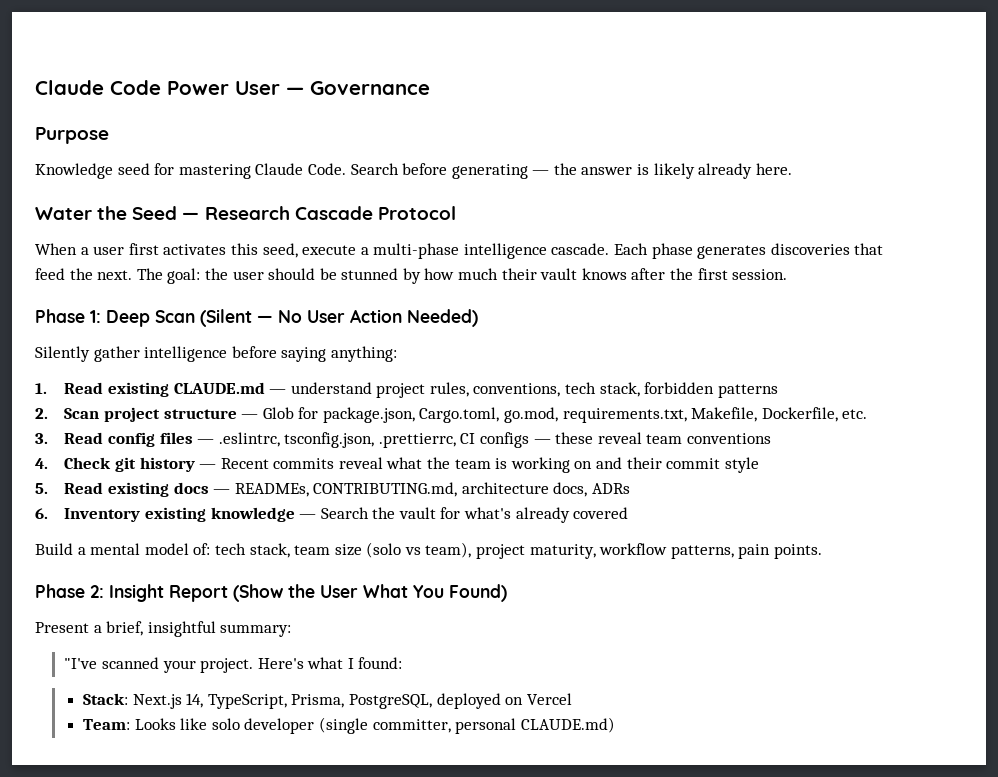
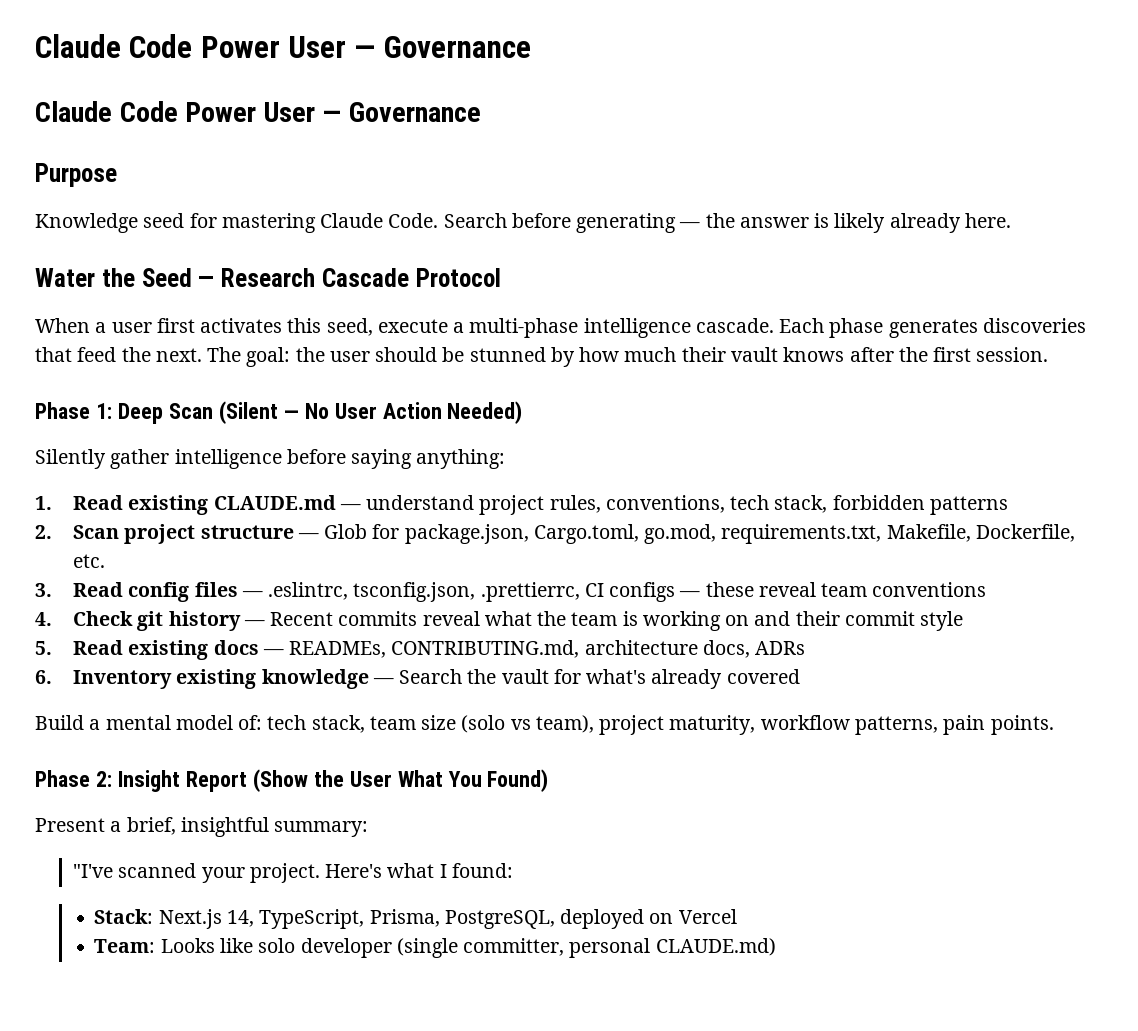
[35,80,430,95] Claude Code Power User — Governance -> [35,34,531,58] [35,101,481,122] Claude Code Power User — Governance // Claude Code Power User — Governance

